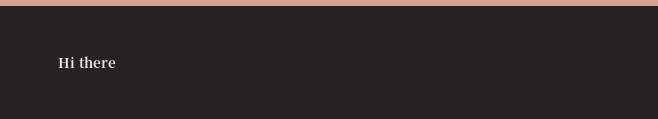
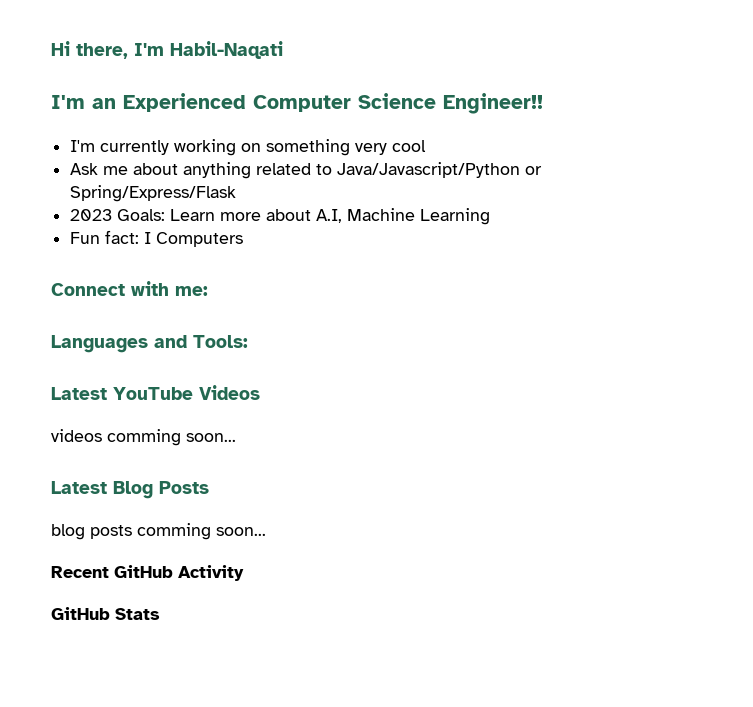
[78,56,116,68] there -> [76,41,283,59] [51,93,543,114] [70,139,427,156] [70,162,543,179] [70,185,237,202] [70,208,491,225] [70,230,244,247] [51,281,208,296] [51,335,248,353] [51,385,260,400] [51,429,236,446] [51,481,209,499] [51,523,266,540] [51,565,244,581] [51,607,160,620] there, I'm Habil-Naqati // I'm an Experienced Computer Science Engineer!! // I'm currently working on something very cool // Ask me about anything related to Java/Javascript/Python or Spring/Express/Flask // 2023 Goals: Learn more about A.I, Machine Learning // Fun fact: I Computers // Connect with me: // Languages and Tools: // Latest YouTube Videos // videos comming soon... // Latest Blog Posts // blog posts comming soon... // Recent GitHub Activity // GitHub Stats

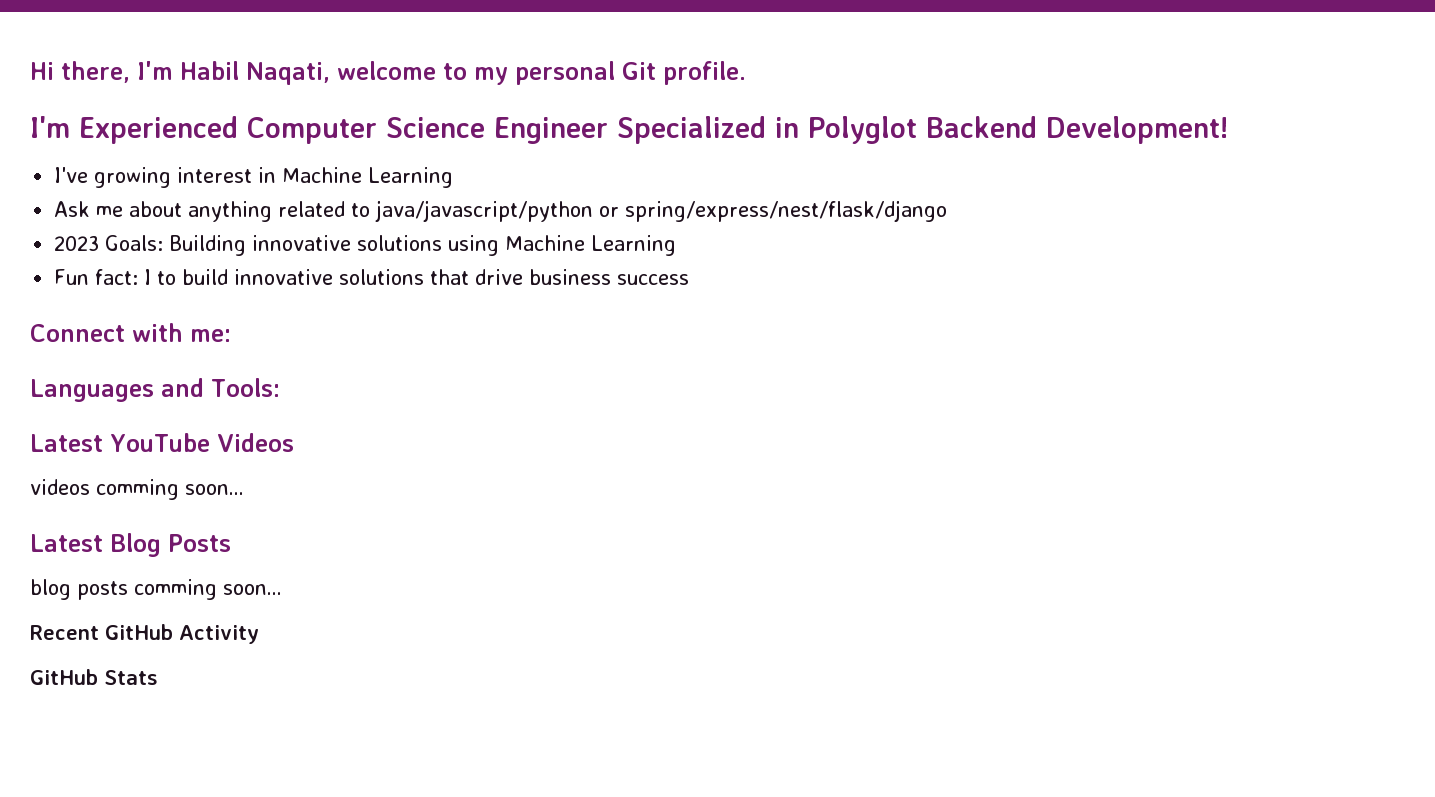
[170,41,283,59] [51,95,116,109] Habil-Naqati // I'm an -> [180,61,746,85] [30,116,70,138] Habil Naqati, welcome to my personal Git profile. // I'm
[443,93,543,114] [70,139,427,156] Engineer!! // I'm currently working on something very cool -> [494,116,1229,144] [54,167,454,188] Engineer Specialized in Polyglot Backend Development! // I've growing interest in Machine Learning
[337,162,543,178] [70,185,237,202] Java/Javascript/Python or Spring/Express/Flask -> [375,200,948,222] java/javascript/python or spring/express/nest/flask/django
[170,209,343,223] Learn more about A.I, -> [169,235,500,256] Building innovative solutions using
[156,232,244,247] Computers -> [157,269,690,285] to build innovative solutions that drive business success

